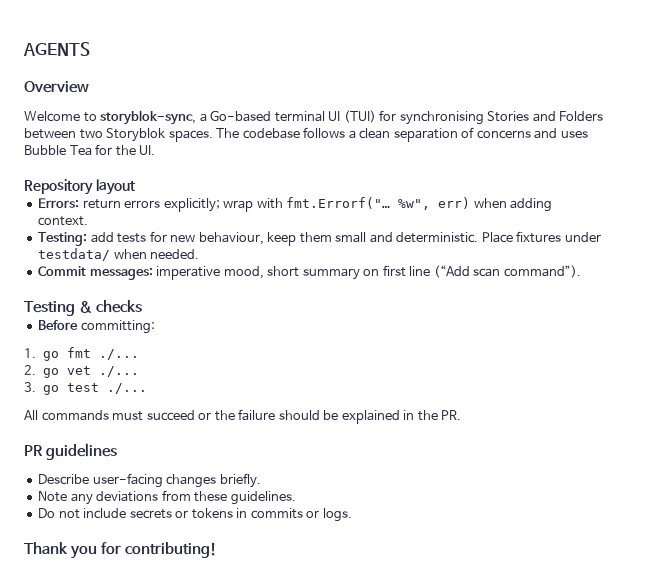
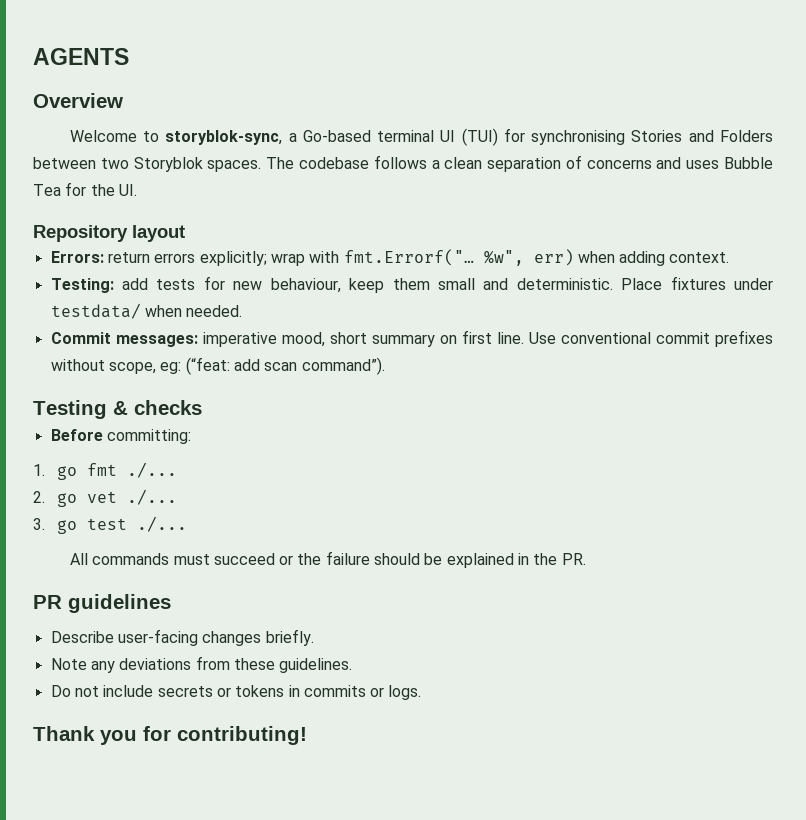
[409,265,470,278] line (“Add -> [496,330,773,347] [50,357,260,375] line. Use conventional commit prefixes without scope, eg: (“feat: add

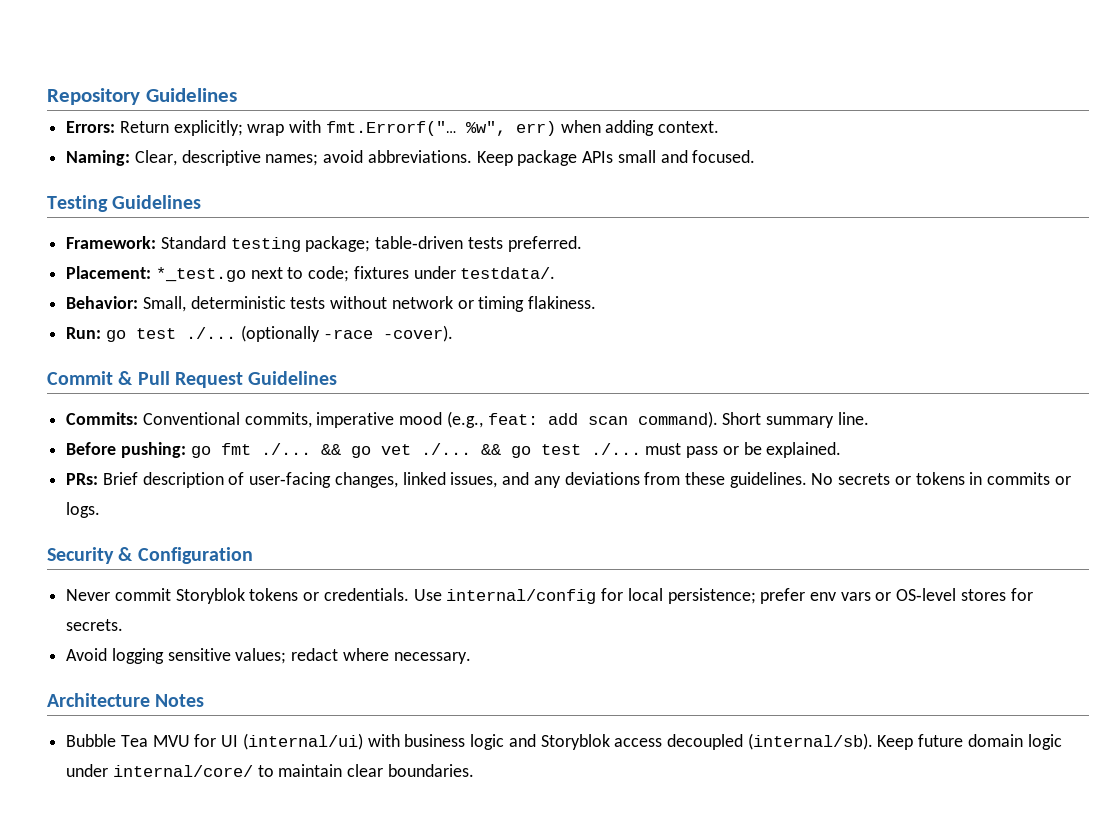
[33,48,129,65] [33,93,123,108] [69,128,773,146] [33,155,774,172] [33,182,137,196] [33,225,185,242] AGENTS // Overview // Welcome to storyblok-sync, a Go-based terminal UI (TUI) for synchronising Stories and Folders between two Storyblok spaces. The codebase follows a clean separation of concerns and uses Bubble Tea for the UI. // Repository layout -> [47,88,237,105] Repository Guidelines
[107,252,196,263] return errors -> [119,121,169,133] Return
[50,276,773,293] [50,303,243,319] [50,330,773,347] [50,357,385,375] [33,400,202,419] Testing: add tests for new behaviour, keep them small and deterministic. Place fixtures under testdata/ when needed. // Commit messages: imperative mood, short summary on first line. Use conventional commit prefixes without scope, eg: (“feat: add scan command”). // Testing & checks -> [66,150,756,166] [47,195,202,212] [66,236,582,252] [66,266,556,282] [66,296,597,312] [66,325,454,342] [47,371,338,388] [66,411,869,428] Naming: Clear, descriptive names; avoid abbreviations. Keep package APIs small and focused. // Testing Guidelines // Framework: Standard testing package; table‑driven tests preferred. // Placement: *_test.go next to code; fixtures under testdata/. // Behavior: Small, deterministic tests without network or timing flakiness. // Run: go test ./... (optionally -race -cover). // Commit & Pull Request Guidelines // Commits: Conventional commits, imperative mood (e.g., feat: add scan command). Short summary line.
[106,429,191,444] [33,464,45,476] committing: // 1. -> [120,442,186,458] pushing:
[33,491,45,503] // 2. -> [320,444,341,455] &&
[33,516,188,534] [69,551,586,568] [33,594,171,613] [50,629,314,646] [50,658,87,670] // 3. go test ./... // All commands must succeed or the failure should be explained in the PR. // PR guidelines // Describe user-facing changes briefly. // Note -> [480,442,842,458] [66,472,530,488] && go test ./... must pass or be explained. // PRs: Brief description of user‑facing changes, linked issues, and
[50,685,154,697] // Do not include -> [811,473,834,485] No
[33,726,307,745] Thank you for contributing! -> [47,547,253,564] [66,588,1033,604] [66,619,124,631] [66,648,471,664] [47,693,205,707] [66,733,1062,750] [66,764,474,777] Security & Configuration // Never commit Storyblok tokens or credentials. Use internal/config for local persistence; prefer env vars or OS‑level stores for secrets. // Avoid logging sensitive values; redact where necessary. // Architecture Notes // Bubble Tea MVU for UI (internal/ui) with business logic and Storyblok access decoupled (internal/sb). Keep future domain logic under internal/core/ to maintain clear boundaries.

